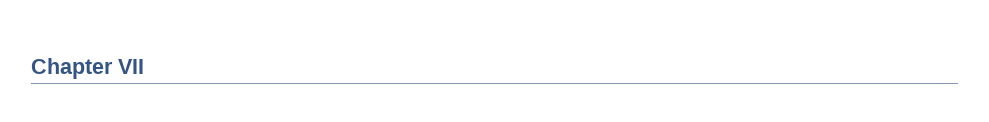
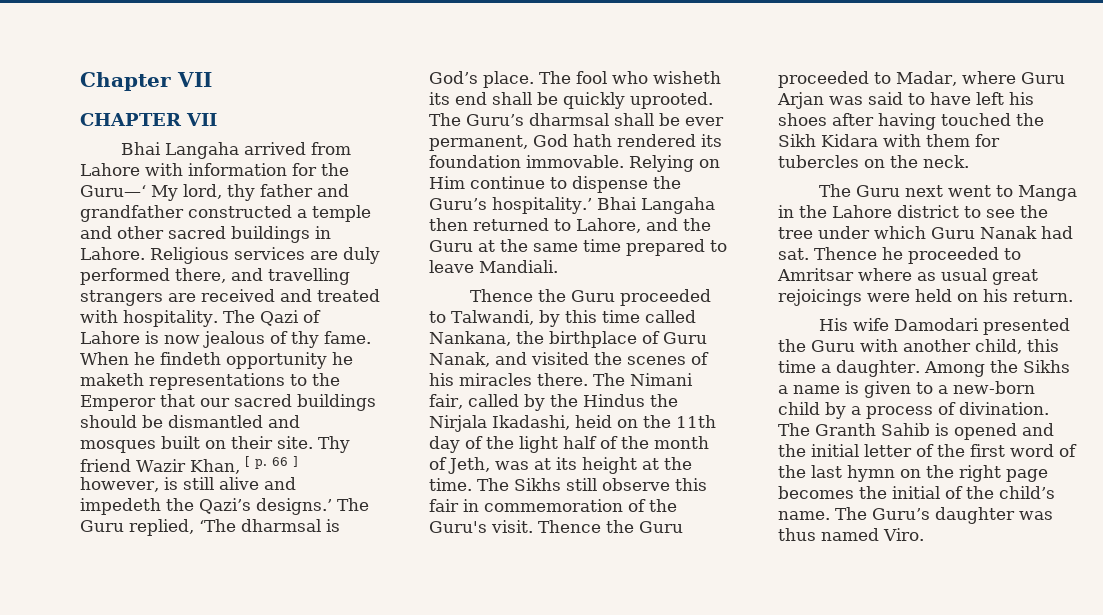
(144, 66) none -> [80,113,217,126] [121,142,352,159] [80,163,349,176] [80,184,349,201] [80,205,371,222] [80,226,331,243] [80,247,380,264] [80,268,350,285] [80,289,380,306] [80,310,321,327] [80,331,371,348] [80,352,353,369] [80,373,340,390] [80,394,376,411] [80,415,300,428] [80,436,350,453] [80,456,298,474] [80,477,296,492] [80,498,369,515] [80,519,340,536] [429,71,721,88] [429,92,713,109] [429,113,724,126] [429,134,722,151] [429,155,720,172] [429,176,681,193] [429,197,715,214] [429,218,711,233] [429,239,727,256] [429,260,558,273] [470,289,712,306] [429,310,696,327] [429,331,707,348] [429,352,709,367] [429,373,693,386] [429,394,678,411] [429,415,716,432] [429,436,709,453] [429,457,692,474] [429,478,707,491] [429,499,677,512] [429,520,683,533] [778,71,1065,88] [777,92,1034,109] [778,113,1044,130] [778,134,1000,147] [778,155,969,168] [819,184,1078,201] [778,205,1048,218] [778,226,1073,239] [778,247,1021,264] [777,268,1038,285] [778,289,1073,306] [819,318,1071,335] [778,339,1059,354] [778,360,1070,377] [778,381,1035,398] [778,402,1049,419] [778,423,1054,440] [778,444,1077,457] [778,465,1048,482] [778,486,1055,499] [778,507,1053,524] [778,528,924,541] // CHAPTER VII // Bhai Langaha arrived from Lahore with information for the Guru—‘ My lord, thy father and grandfather constructed a temple and other sacred buildings in Lahore. Religious services are duly performed there, and travelling strangers are received and treated with hospitality. The Qazi of Lahore is now jealous of thy fame. When he findeth opportunity he maketh representations to the Emperor that our sacred buildings should be dismantled and mosques built on their site. Thy friend Wazir Khan, [ p. 66 ] however, is still alive and impedeth the Qazi’s designs.’ The Guru replied, ‘The dharmsal is God’s place. The fool who wisheth its end shall be quickly uprooted. The Guru’s dharmsal shall be ever permanent, God hath rendered its foundation immovable. Relying on Him continue to dispense the Guru’s hospitality.’ Bhai Langaha then returned to Lahore, and the Guru at the same time prepared to leave Mandiali. // Thence the Guru proceeded to Talwandi, by this time called Nankana, the birthplace of Guru Nanak, and visited the scenes of his miracles there. The Nimani fair, called by the Hindus the Nirjala Ikadashi, heid on the 11th day of the light half of the month of Jeth, was at its height at the time. The Sikhs still observe this fair in commemoration of the Guru's visit. Thence the Guru proceeded to Madar, where Guru Arjan was said to have left his shoes after having touched the Sikh Kidara with them for tubercles on the neck. // The Guru next went to Manga in the Lahore district to see the tree under which Guru Nanak had sat. Thence he proceeded to Amritsar where as usual great rejoicings were held on his return. // His wife Damodari presented the Guru with another child, this time a daughter. Among the Sikhs a name is given to a new-born child by a process of divination. The Granth Sahib is opened and the initial letter of the first word of the last hymn on the right page becomes the initial of the child’s name. The Guru’s daughter was thus named Viro.

